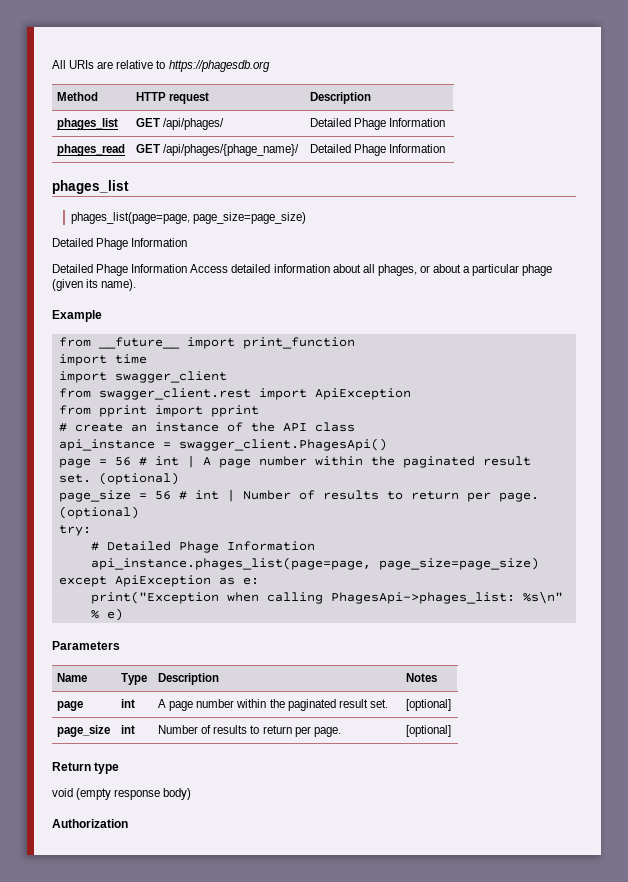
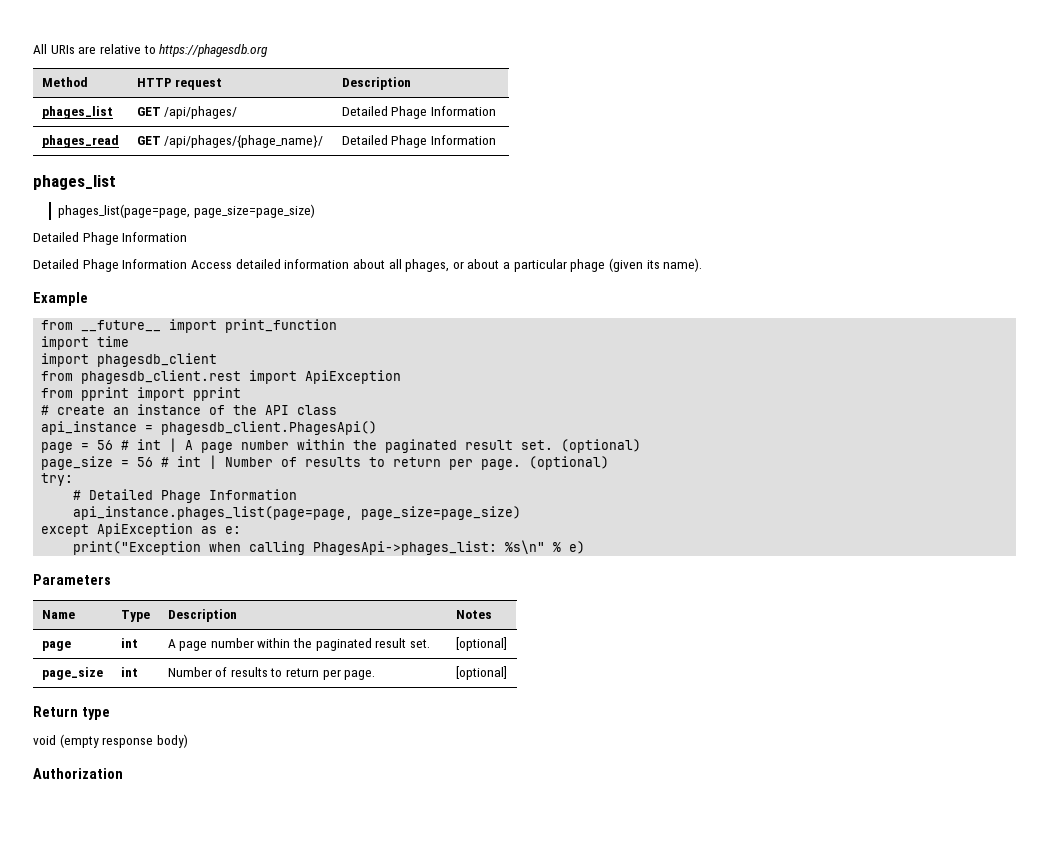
[114,371,227,383] [58,388,251,400] swagger_client // from swagger_client.rest -> [97,353,218,367] [41,370,242,384] phagesdb_client // from phagesdb_client.rest
[178,438,387,451] swagger_client.PhagesApi() -> [161,421,378,435] phagesdb_client.PhagesApi()

